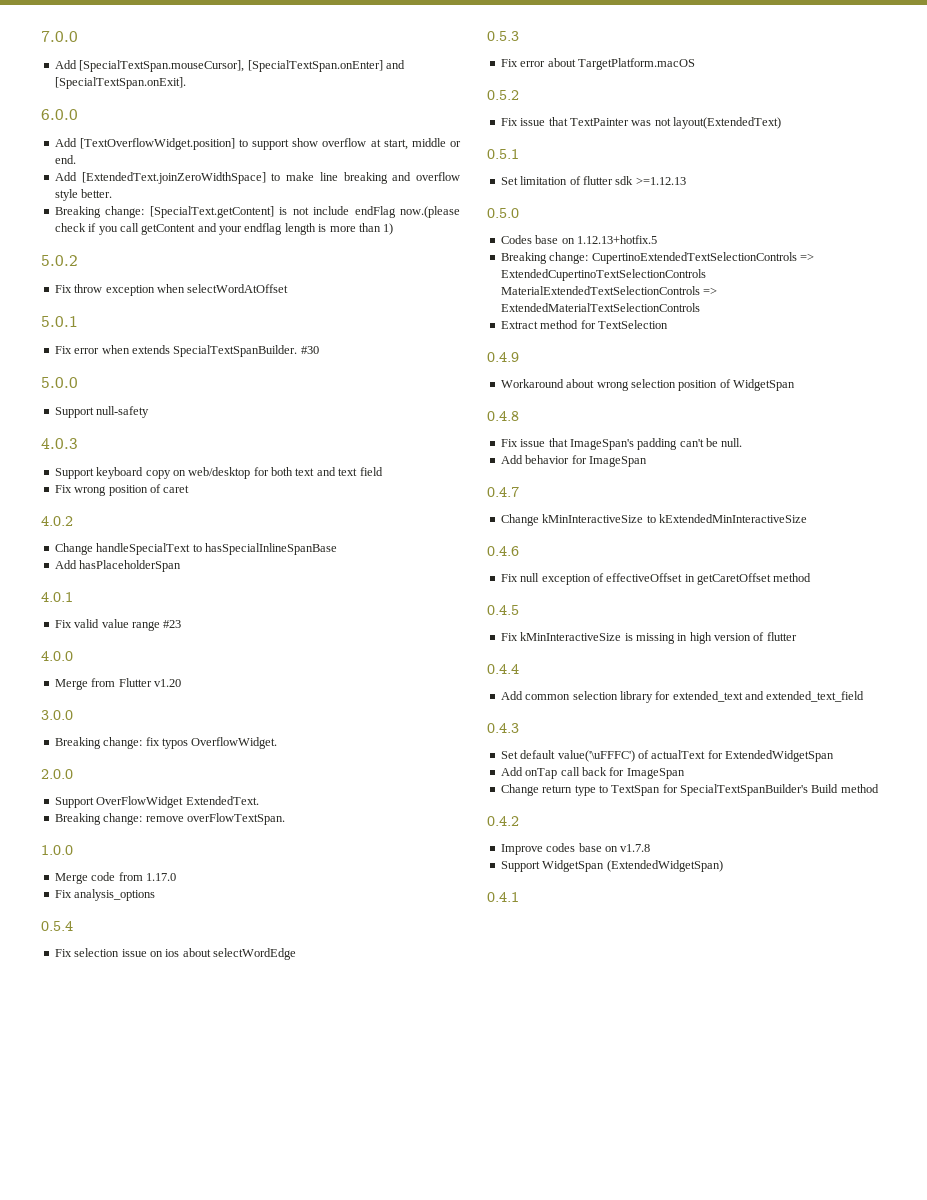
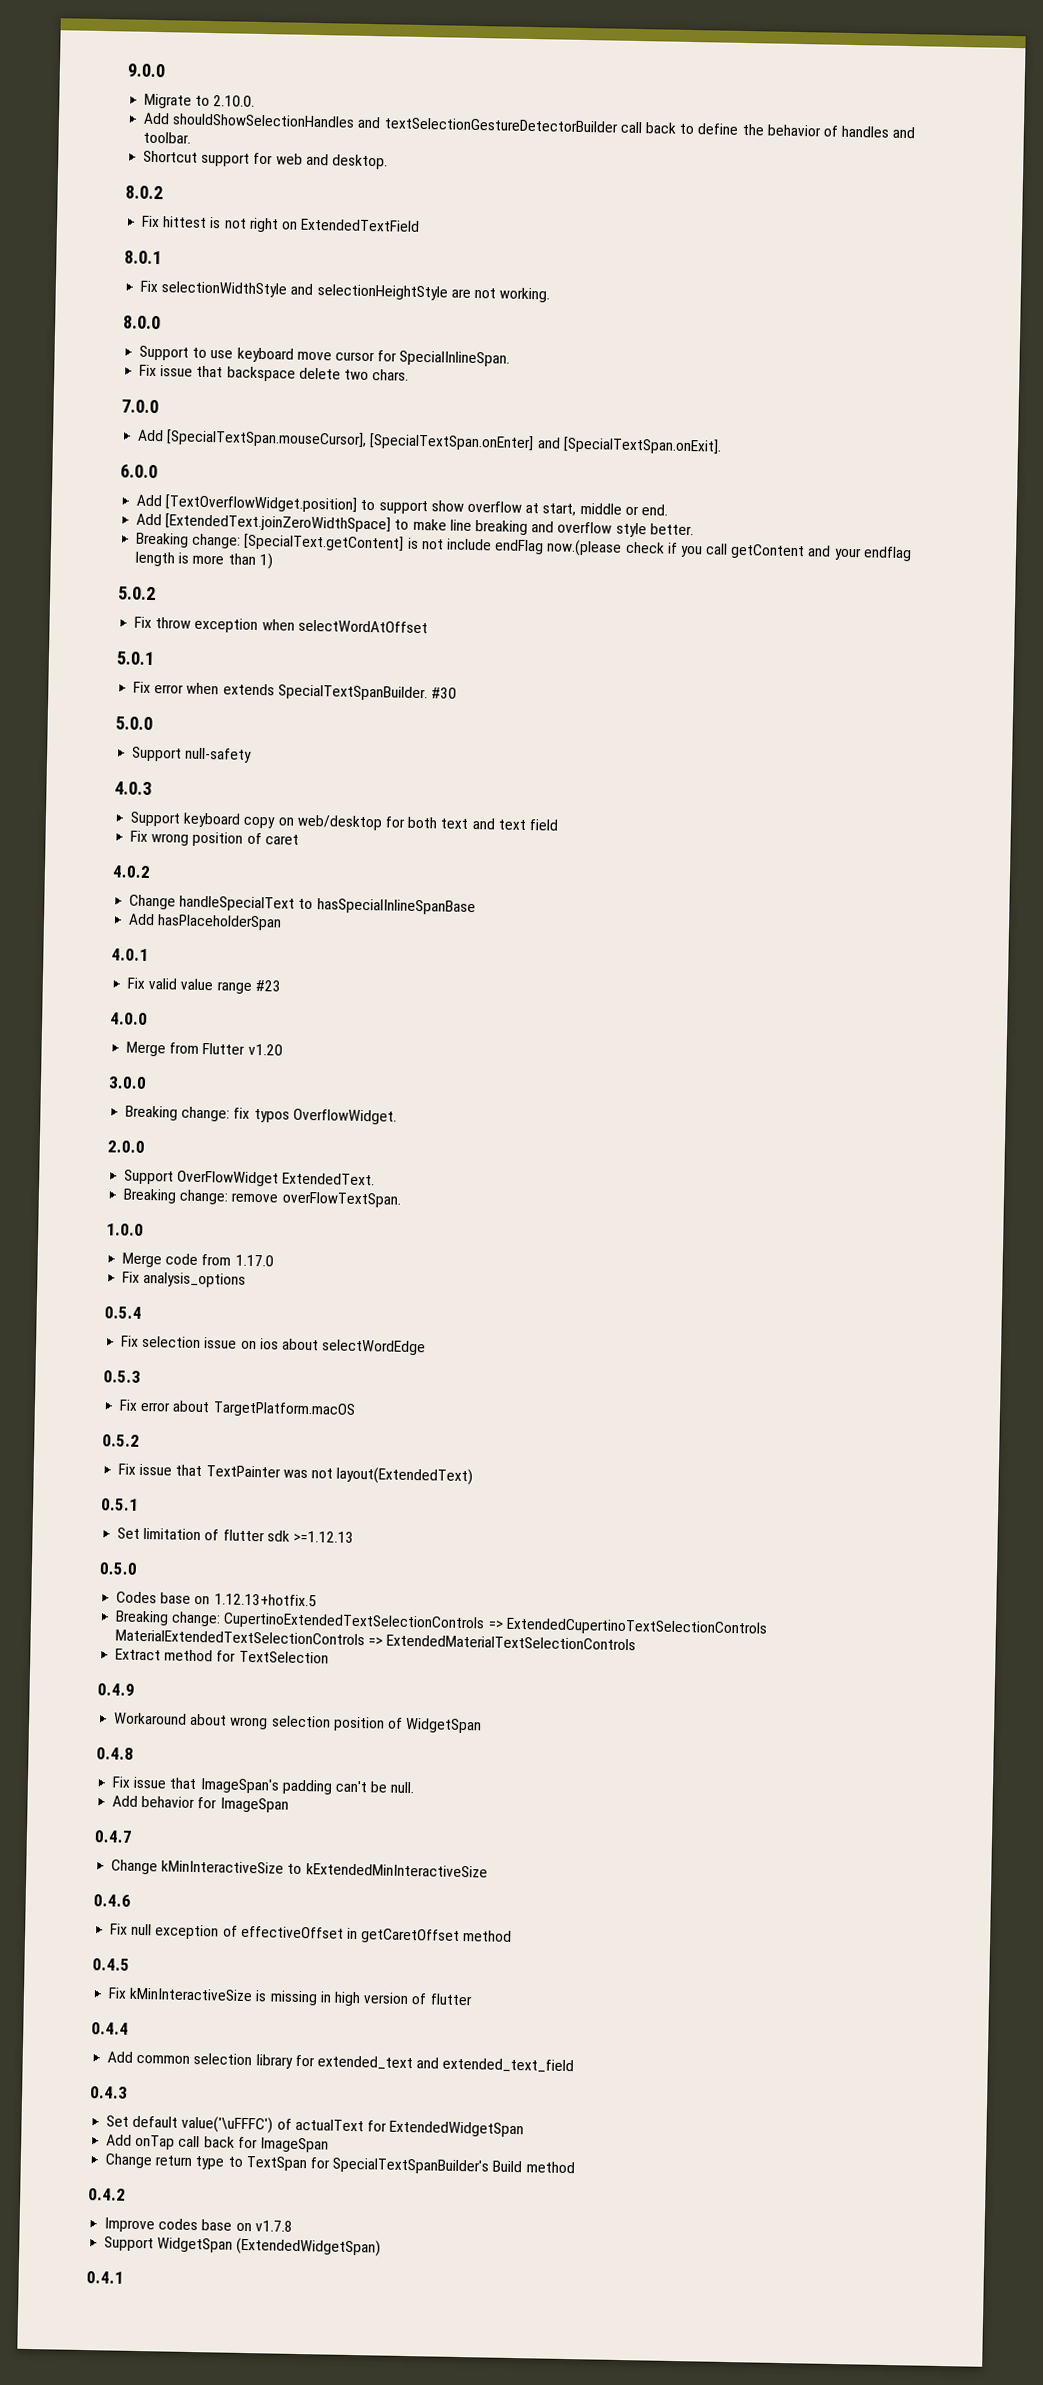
(41, 36) none -> [127,63,166,78] [144,93,256,109] [143,112,916,139] [143,131,192,144] [143,150,388,170] [125,185,163,200] [141,215,421,233] [124,250,162,265] [140,280,551,303] [123,315,161,330] [139,345,511,367] [139,364,410,382] 9.0.0 // Migrate to 2.10.0. // Add shouldShowSelectionHandles and textSelectionGestureDetectorBuilder call back to define the behavior of handles and toolbar. // Shortcut support for web and desktop. // 8.0.2 // Fix hittest is not right on ExtendedTextField // 8.0.1 // Fix selectionWidthStyle and selectionHeightStyle are not working. // 8.0.0 // Support to use keyboard move cursor for SpecialInlineSpan. // Fix issue that backspace delete two chars. //

